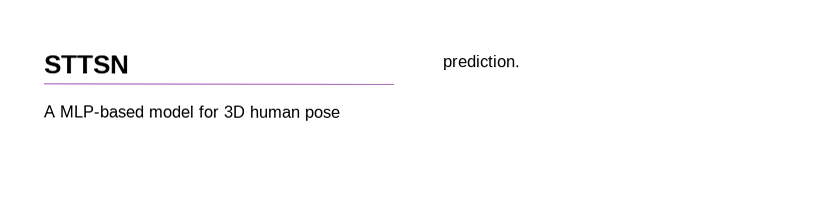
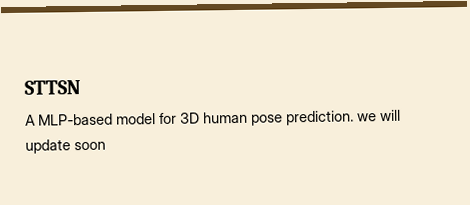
(521, 63) none -> [357,109,401,122] [25,139,106,154] we will update soon

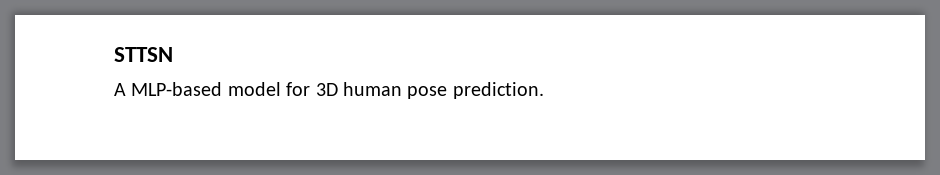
[357,109,401,122] [25,139,106,154] we will update soon -> (544, 90) none

